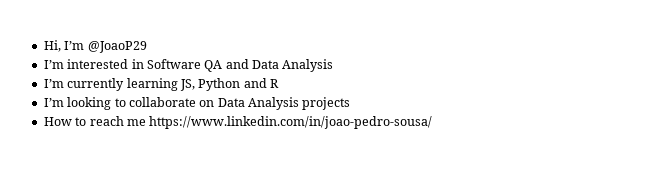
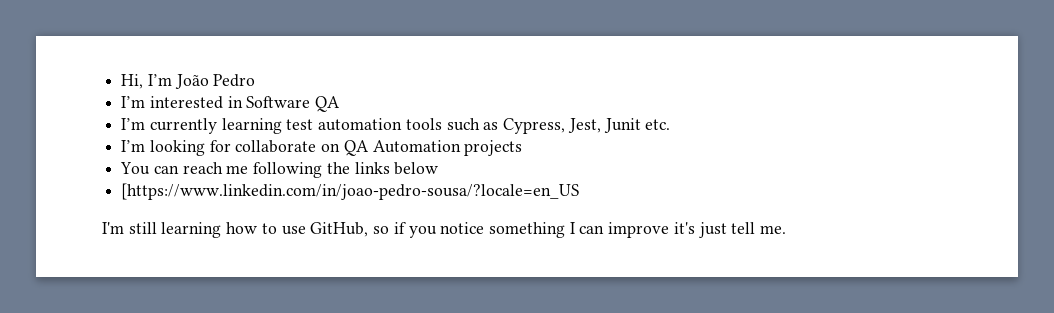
[87,41,147,53] @JoaoP29 -> [174,74,256,89] João Pedro
[225,59,334,72] and Data Analysis -> (341, 104) none
[179,78,279,91] JS, Python and R -> [286,118,671,134] test automation tools such as Cypress, Jest, Junit etc.
[114,98,126,107] to -> [209,140,231,152] for
[217,97,299,110] Data Analysis -> [343,140,461,156] QA Automation
[43,116,433,129] How to reach me https://www.linkedin.com/in/joao-pedro-sousa/ -> [120,162,439,178] [121,183,580,200] [102,222,787,238] You can reach me following the links below // [https://www.linkedin.com/in/joao-pedro-sousa/?locale=en_US // I'm still learning how to use GitHub, so if you notice something I can improve it's just tell me.

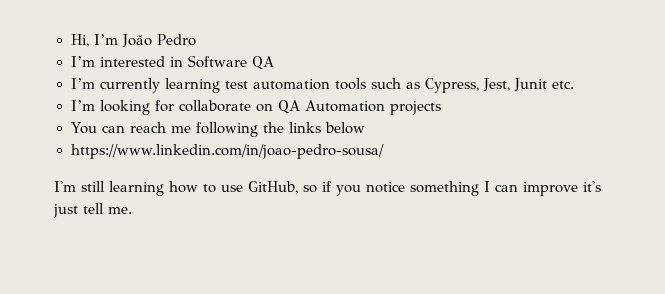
[121,183,580,200] [https://www.linkedin.com/in/joao-pedro-sousa/?locale=en_US -> [70,144,385,159] https://www.linkedin.com/in/joao-pedro-sousa/

